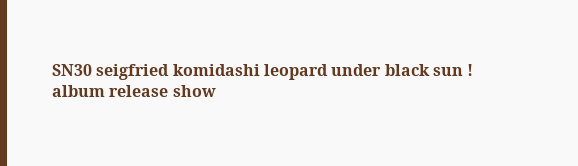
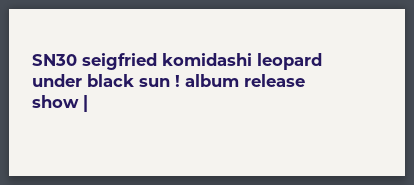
(216, 91) none -> [83,95,88,112] |

